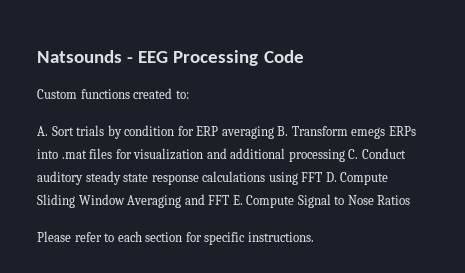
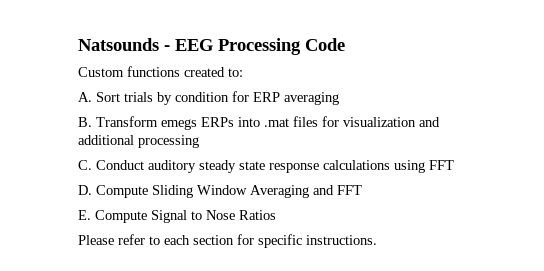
(274, 132) none -> (339, 98) //
(345, 155) none -> (199, 141) //
(323, 177) none -> (454, 165) //
(230, 200) none -> (362, 190) //

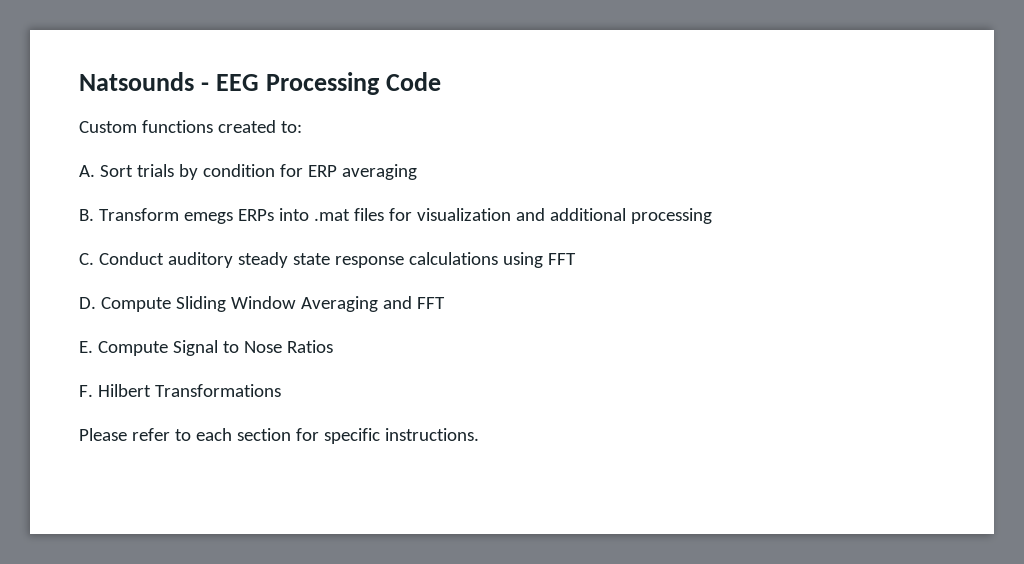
(276, 215) none -> [79,384,281,397] // F. Hilbert Transformations

